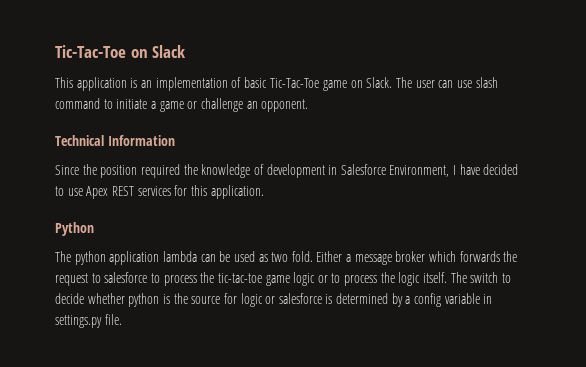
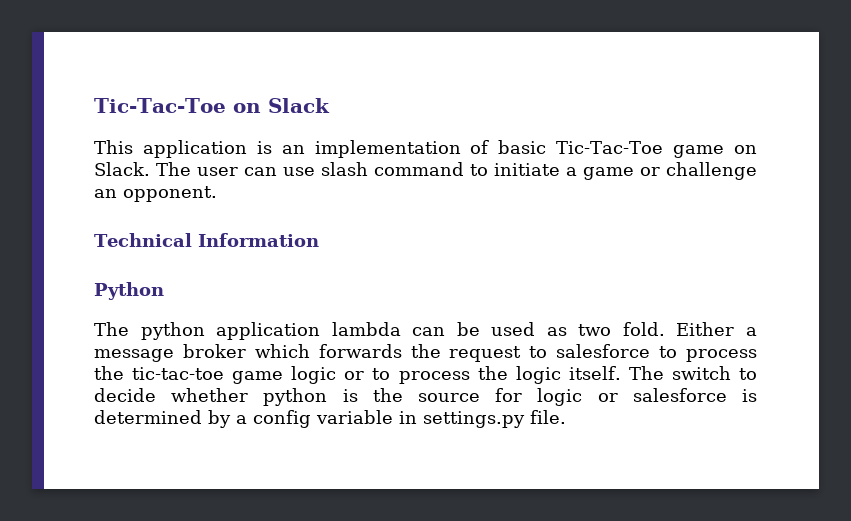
[55,164,519,178] [55,185,264,199] // Since the position required the knowledge of development in Salesforce Environment, I have decided to use Apex REST services for this application. -> (319, 240) none

